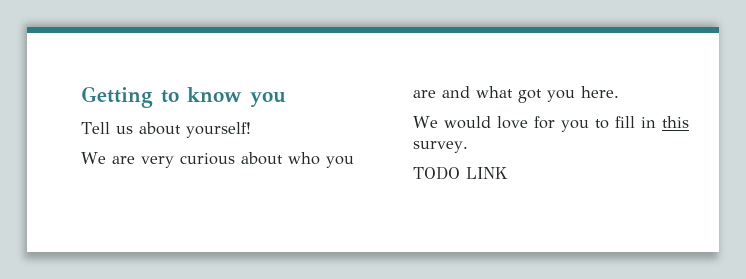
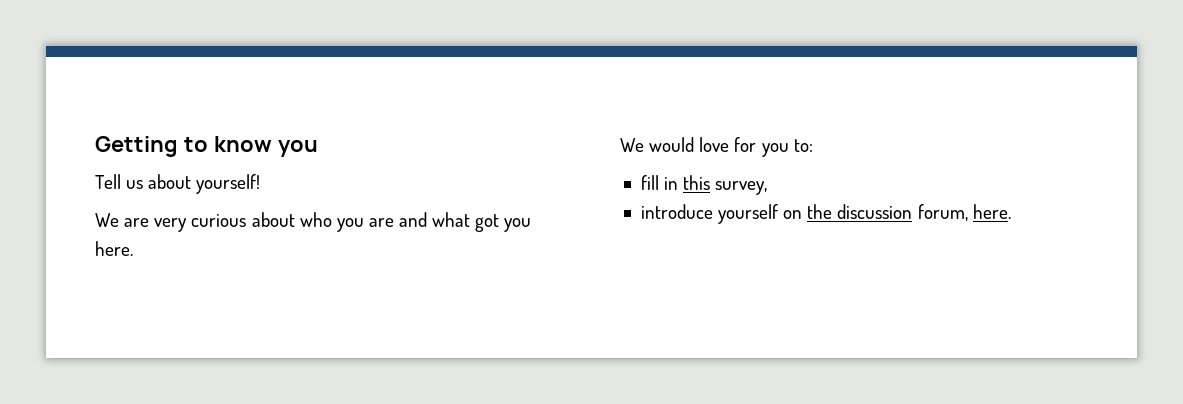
[594,119,609,129] to -> [793,139,813,152] to: //
[413,141,468,153] [413,166,508,180] survey. // TODO LINK -> [715,181,768,195] [640,204,1011,224] survey, // introduce yourself on the discussion forum, here.

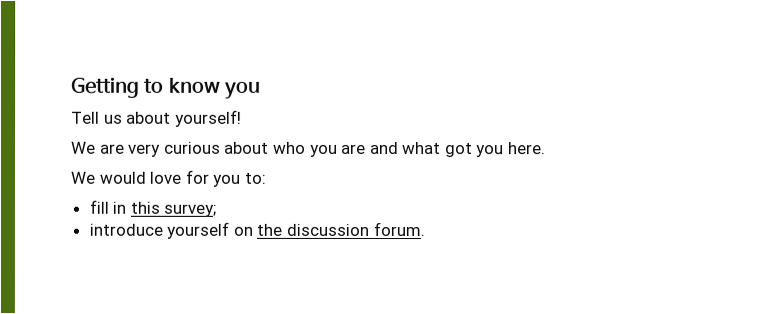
[715,181,768,195] survey, -> [163,203,217,217] survey;
[917,204,1011,221] forum, here. -> [372,221,425,237] forum.

